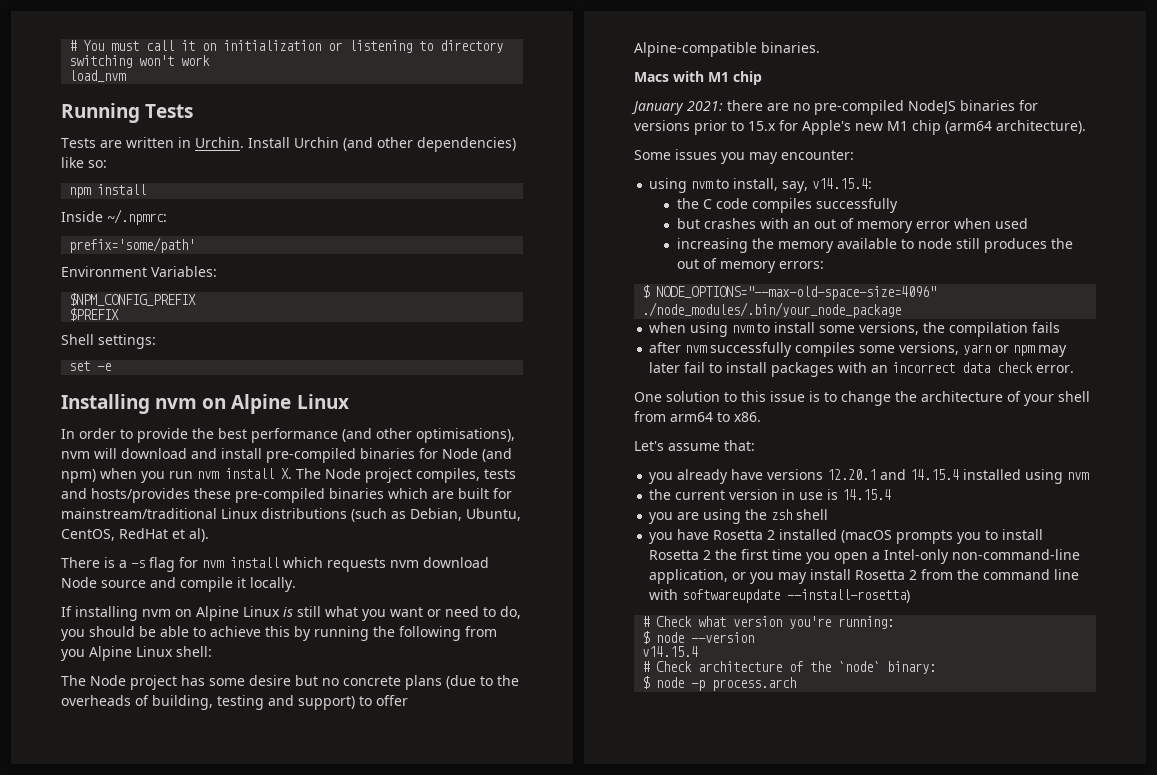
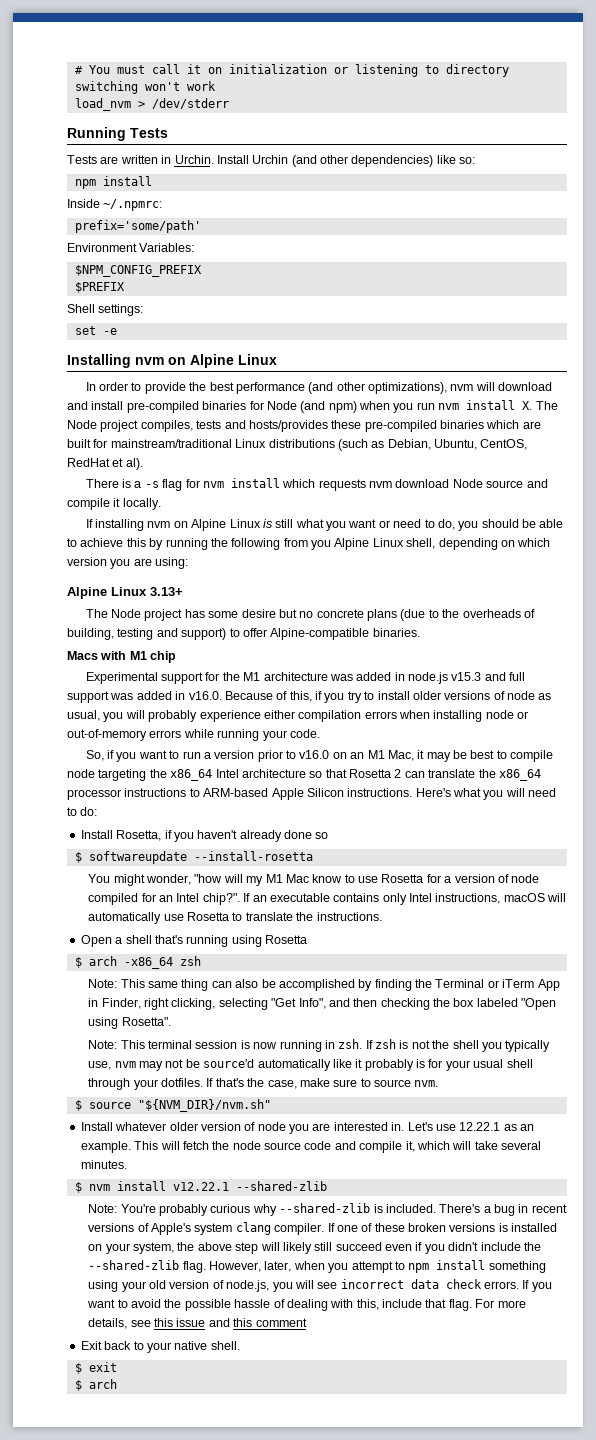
(127, 76) none -> [137,98,229,109] > /dev/stderr
[416,428,515,443] optimisations), -> [367,382,447,394] optimizations),
[176,646,212,657] shell: -> [406,538,551,550] [67,557,189,569] [67,587,183,599] shell, depending on which version you are using: // Alpine Linux 3.13+
[631,100,1038,115] [634,120,1086,135] [634,149,854,164] [649,178,873,193] [676,198,898,213] [676,218,1028,233] [676,238,1073,253] [676,258,824,273] [642,285,937,300] [642,302,902,318] [649,322,1061,337] [649,342,1068,357] [649,362,1075,377] [634,391,1090,406] [634,411,761,422] [634,440,755,451] [649,469,1090,484] [649,489,892,500] [649,509,829,524] [649,529,1044,544] [649,549,1081,564] [649,569,1080,584] [649,589,911,603] [642,616,895,629] [642,631,755,644] [642,646,699,657] [642,661,937,674] [642,676,797,691] January 2021: there are no pre-compiled NodeJS binaries for versions prior to 15.x for Apple's new M1 chip (arm64 architecture). // Some issues you may encounter: // using nvm to install, say, v14.15.4: // the C code compiles successfully // but crashes with an out of memory error when used // increasing the memory available to node still produces the out of memory errors: // $ NODE_OPTIONS="--max-old-space-size=4096" ./node_modules/.bin/your_node_package // when using nvm to install some versions, the compilation fails // after nvm successfully compiles some versions, yarn or npm may later fail to install packages with an incorrect data check error. // One solution to this issue is to change the architecture of your shell from arm64 to x86. // Let's assume that: // you already have versions 12.20.1 and 14.15.4 installed using nvm // the current version in use is 14.15.4 // you are using the zsh shell // you have Rosetta 2 installed (macOS prompts you to install Rosetta 2 the first time you open a Intel-only non-command-line application, or you may install Rosetta 2 from the command line with softwareupdate --install-rosetta) // # Check what version you're running: // $ node --version // v14.15.4 // # Check architecture of the `node` binary: // $ node -p process.arch -> [85,672,526,684] [67,691,552,703] [67,710,529,722] [67,729,320,741] [85,750,554,762] [67,769,541,781] [67,788,557,800] [67,807,98,816] [80,830,329,842] [74,851,313,864] [88,874,540,886] [88,893,567,905] [88,912,382,924] [80,935,307,947] [74,956,201,969] [88,979,560,991] [88,998,557,1010] [88,1017,171,1029] [88,1039,551,1052] [88,1059,533,1071] [88,1078,439,1090] [74,1099,271,1112] [80,1122,534,1134] [80,1141,541,1153] [80,1160,127,1169] [74,1181,327,1193] [88,1203,567,1216] [88,1222,558,1235] [88,1242,541,1254] [88,1260,546,1273] [88,1279,552,1292] [87,1299,526,1311] [88,1318,307,1329] [80,1341,240,1353] [74,1362,117,1374] [74,1379,117,1391] Experimental support for the M1 architecture was added in node.js v15.3 and full support was added in v16.0. Because of this, if you try to install older versions of node as usual, you will probably experience either compilation errors when installing node or out-of-memory errors while running your code. // So, if you want to run a version prior to v16.0 on an M1 Mac, it may be best to compile node targeting the x86_64 Intel architecture so that Rosetta 2 can translate the x86_64 processor instructions to ARM-based Apple Silicon instructions. Here's what you will need to do: // Install Rosetta, if you haven't already done so // $ softwareupdate --install-rosetta // You might wonder, "how will my M1 Mac know to use Rosetta for a version of node compiled for an Intel chip?". If an executable contains only Intel instructions, macOS will automatically use Rosetta to translate the instructions. // Open a shell that's running using Rosetta // $ arch -x86_64 zsh // Note: This same thing can also be accomplished by finding the Terminal or iTerm App in Finder, right clicking, selecting "Get Info", and then checking the box labeled "Open using Rosetta". // Note: This terminal session is now running in zsh. If zsh is not the shell you typically use, nvm may not be source'd automatically like it probably is for your usual shell through your dotfiles. If that's the case, make sure to source nvm. // $ source "${NVM_DIR}/nvm.sh" // Install whatever older version of node you are interested in. Let's use 12.22.1 as an example. This will fetch the node source code and compile it, which will take several minutes. // $ nvm install v12.22.1 --shared-zlib // Note: You're probably curious why --shared-zlib is included. There's a bug in recent versions of Apple's system clang compiler. If one of these broken versions is installed on your system, the above step will likely still succeed even if you didn't include the --shared-zlib flag. However, later, when you attempt to npm install something using your old version of node.js, you will see incorrect data check errors. If you want to avoid the possible hassle of dealing with this, include that flag. For more details, see this issue and this comment // Exit back to your native shell. // $ exit // $ arch

